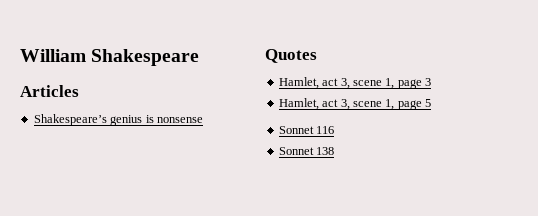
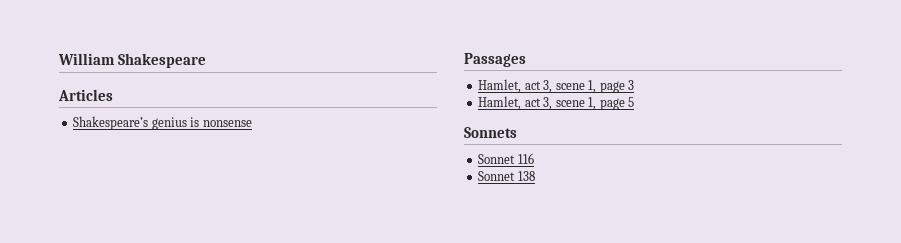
[265,49,317,63] Quotes -> [464,53,526,67] Passages
(431, 103) none -> [464,127,517,138] // Sonnets

